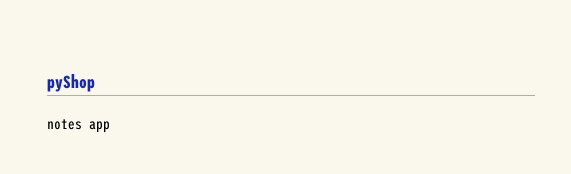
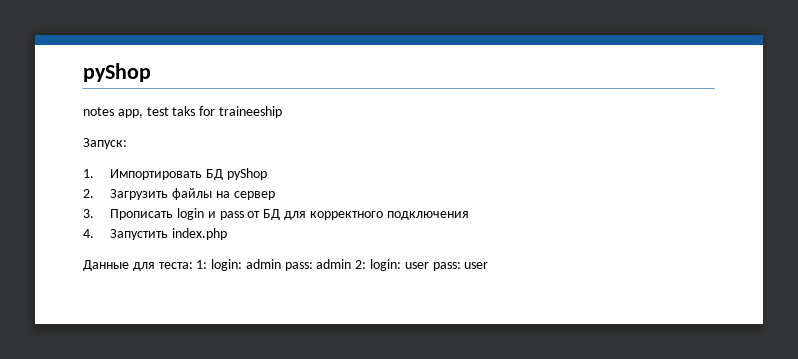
[89,121,110,133] app -> [117,106,282,118] [83,138,127,149] [83,168,267,180] [83,188,275,200] [83,208,469,220] [83,228,228,240] [83,259,489,271] app, test taks for traineeship // Запуск: // 1. Импортировать БД pyShop // 2. Загрузить файлы на сервер // 3. Прописать login и pass от БД для корректного подключения // 4. Запустить index.php // Данные для теста: 1: login: admin pass: admin 2: login: user pass: user

